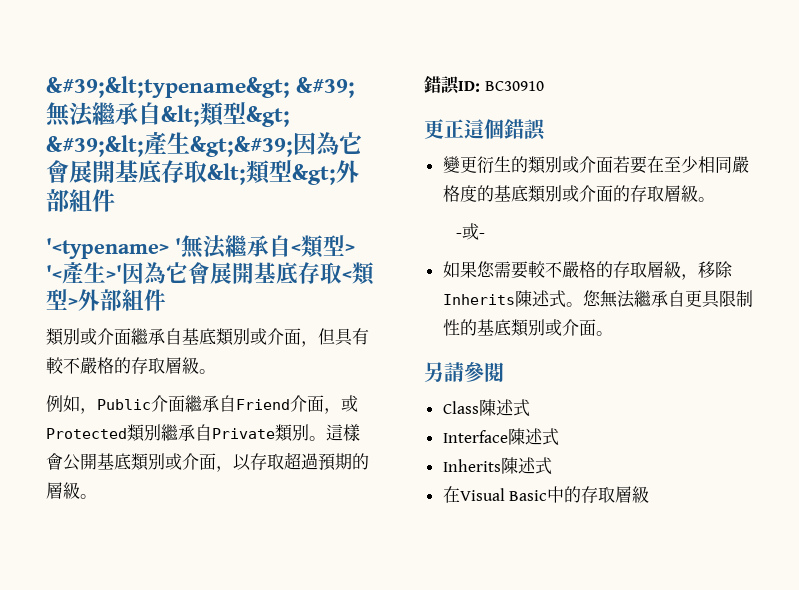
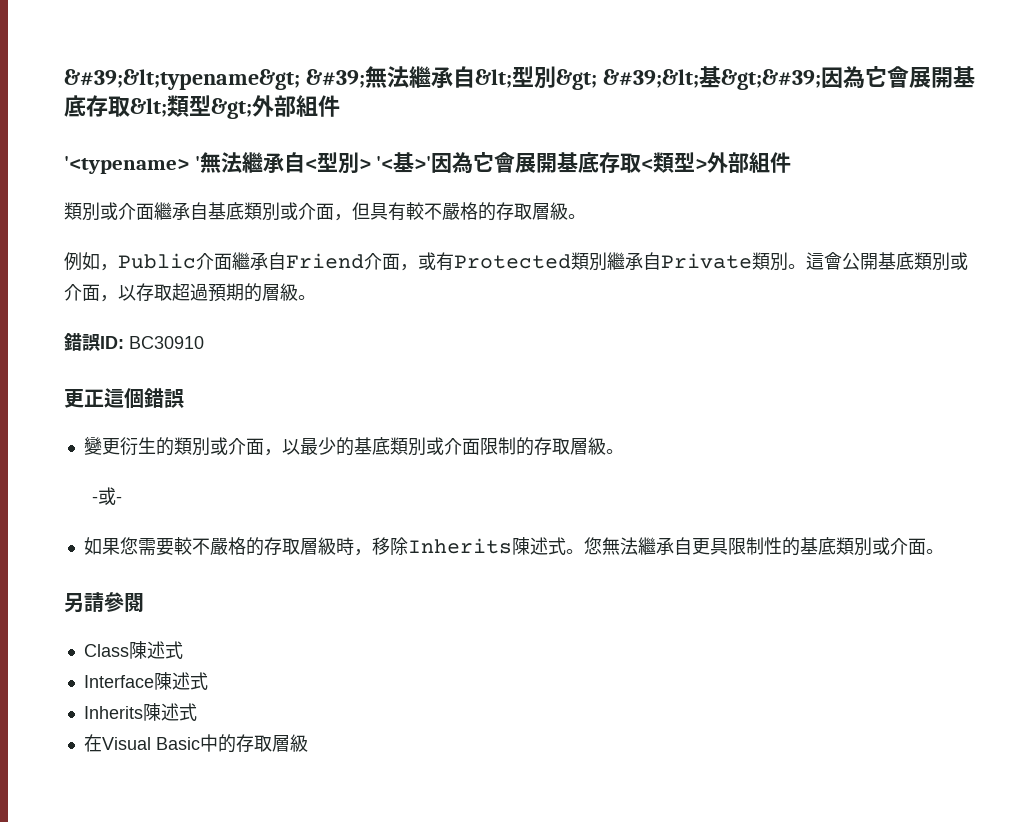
[200,102,246,126] 類型 -> [511,66,556,89] 型別
[144,131,190,155] 產生 -> [698,66,721,88] 基
[301,235,345,258] 類型 -> [316,152,359,174] 型別
[62,262,106,284] 產生 -> [393,152,415,173] 基
(358, 403) none -> [436,252,454,271] 有
[343,424,360,441] 樣 -> (824, 261) none
[612,156,749,174] [442,185,613,203] 若要在至少相同嚴格度的基底類別或介面 -> [263,437,516,456] ，以最少的基底類別或介面限制
(681, 269) none -> [335,537,354,555] 時

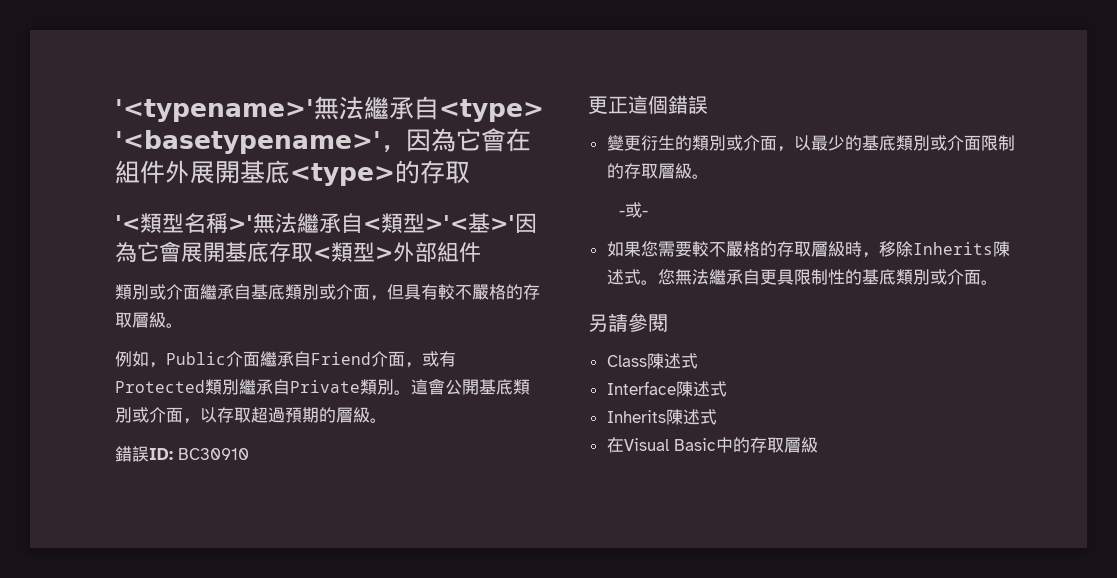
[64,66,975,90] [64,95,340,119] [64,156,200,174] &#39;&lt;typename&gt; &#39;無法繼承自&lt;型別&gt; &#39;&lt;基&gt;&#39;因為它會展開基底存取&lt;類型&gt;外部組件 // '<typename> ' -> [115,96,544,122] [115,128,531,154] [115,160,470,186] [115,213,253,233] '<typename>'無法繼承自<type> '<basetypename>'，因為它會在組件外展開基底<type>的存取 // '<類型名稱>'
[316,152,394,174] 型別> '< -> [381,213,468,233] 類型>'<

